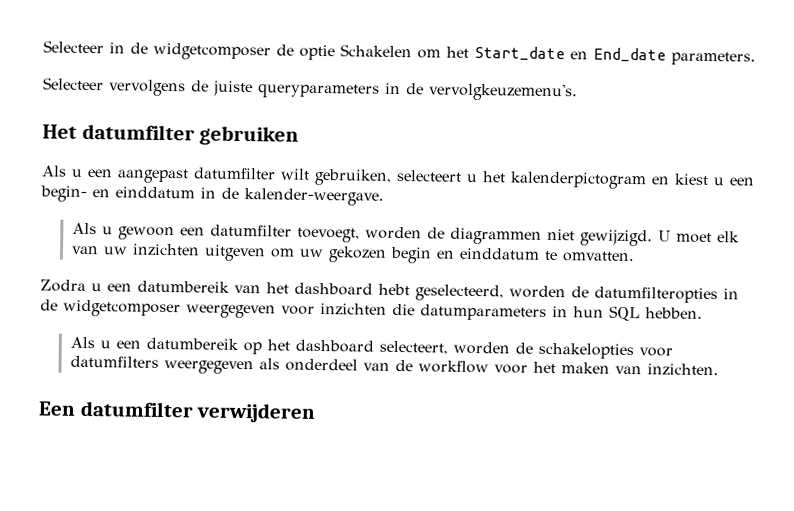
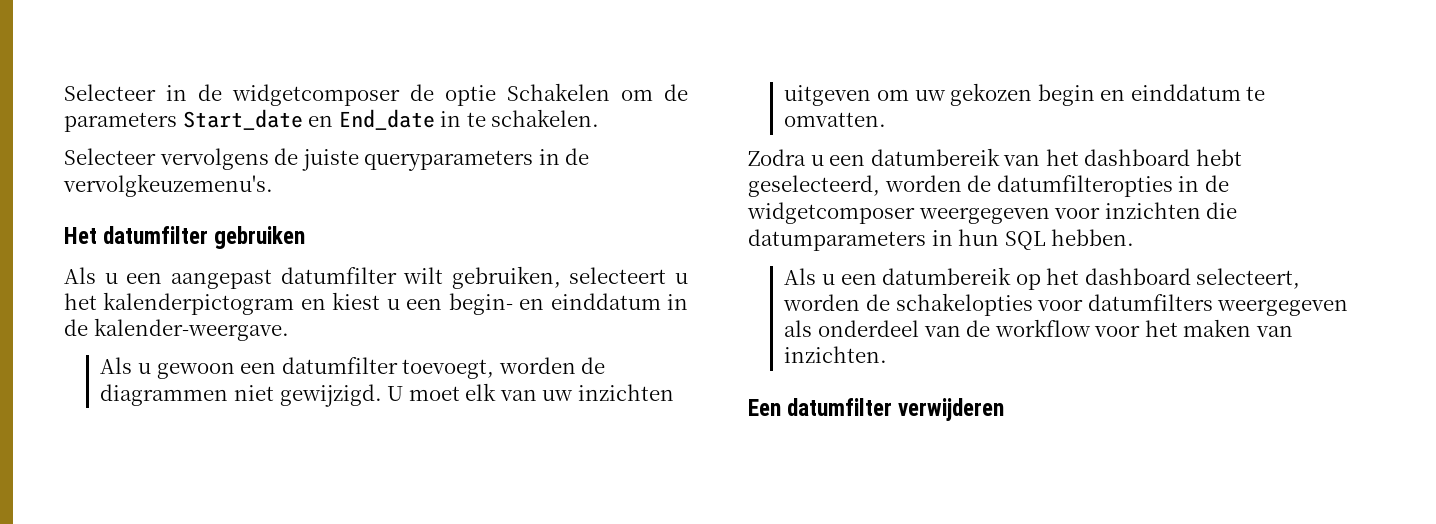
[446,46,469,58] het -> [664,84,688,101] [64,112,177,132] de parameters
[671,51,756,66] parameters. -> [440,109,600,127] in te schakelen.

